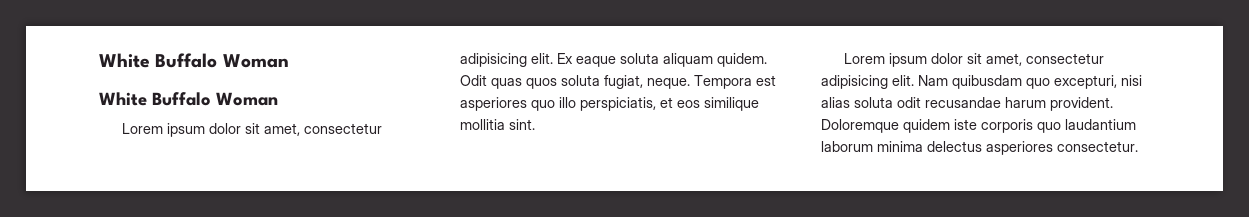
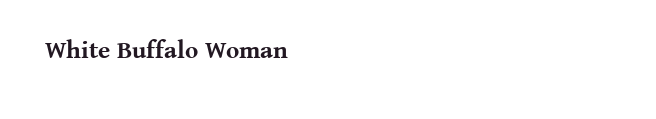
[99,53,289,68] [99,92,278,106] [121,123,382,137] [460,53,767,67] [460,75,776,89] [460,97,759,111] [460,119,535,130] [843,53,1104,67] [821,75,1142,89] [821,97,1113,111] [821,119,1136,133] [821,141,1138,155] White Buffalo Woman // White Buffalo Woman // Lorem ipsum dolor sit amet, consectetur adipisicing elit. Ex eaque soluta aliquam quidem. Odit quas quos soluta fugiat, neque. Tempora est asperiores quo illo perspiciatis, et eos similique mollitia sint. // Lorem ipsum dolor sit amet, consectetur adipisicing elit. Nam quibusdam quo excepturi, nisi alias soluta odit recusandae harum provident. Doloremque quidem iste corporis quo laudantium laborum minima delectus asperiores consectetur. -> [45,39,288,58] White Buffalo Woman

